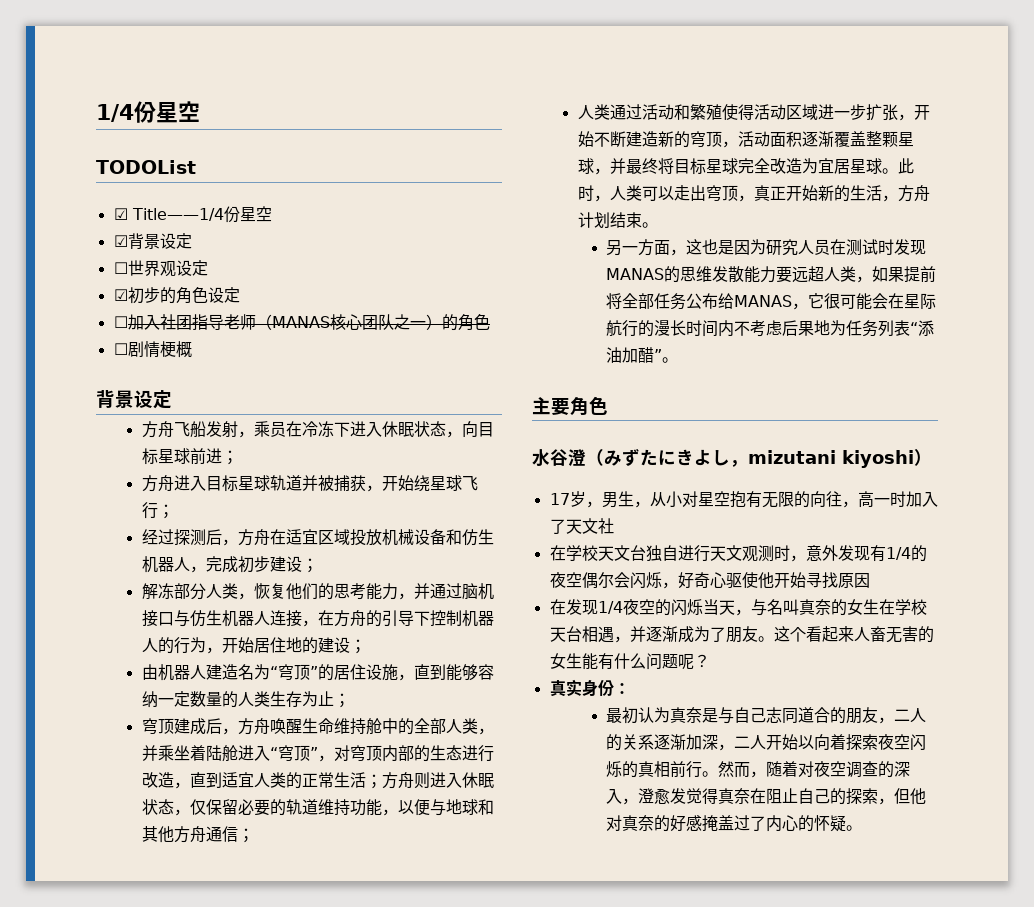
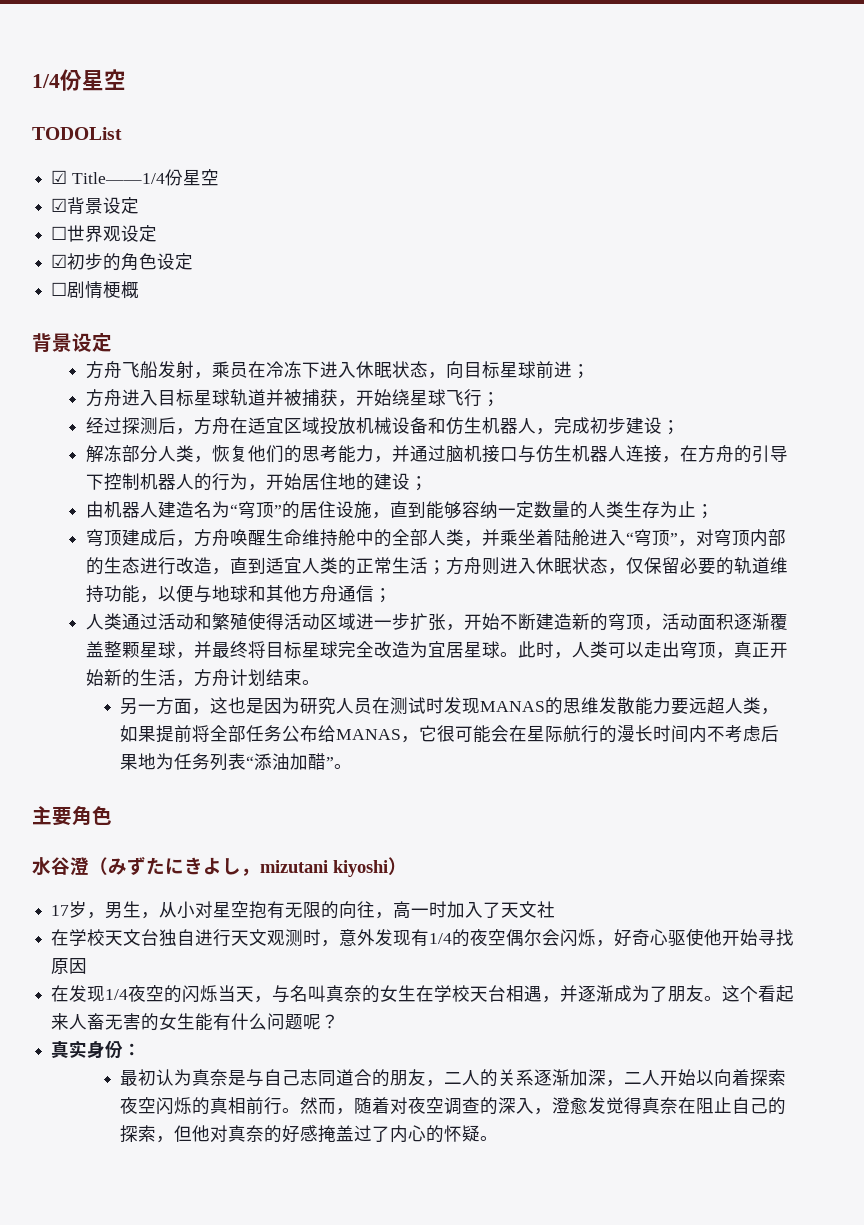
[113,314,490,331] // ☐加入社团指导老师（MANAS核心团队之一）的角色 -> (194, 261) none

